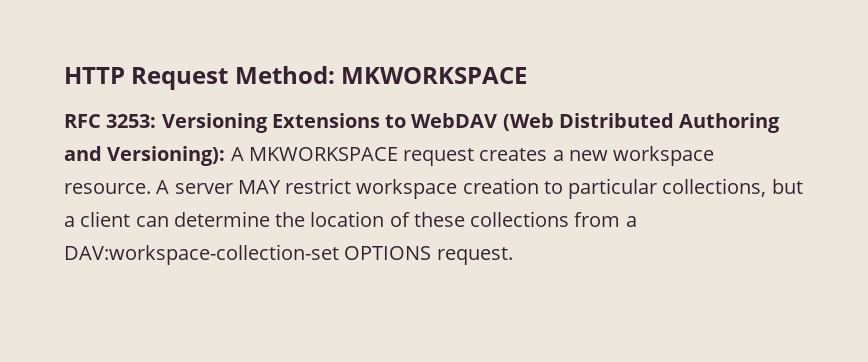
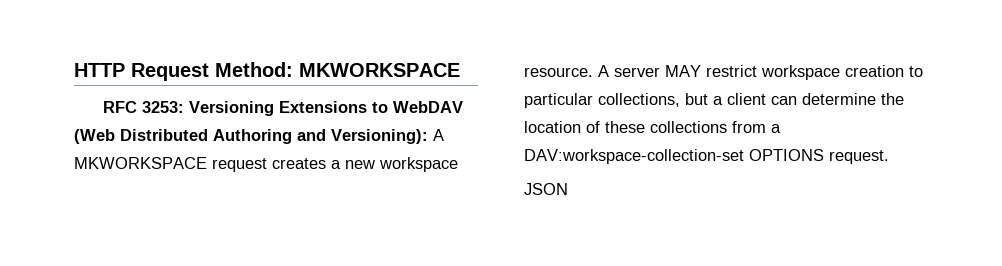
(513, 256) none -> [524,183,568,195] // JSON

